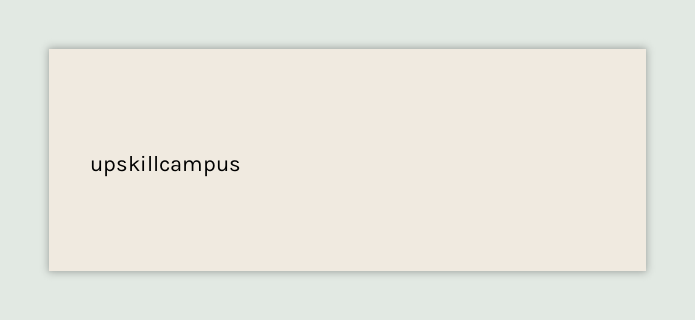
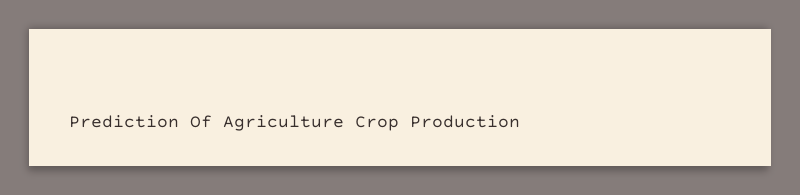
[90,155,241,177] upskillcampus -> [69,115,520,131] Prediction Of Agriculture Crop Production

